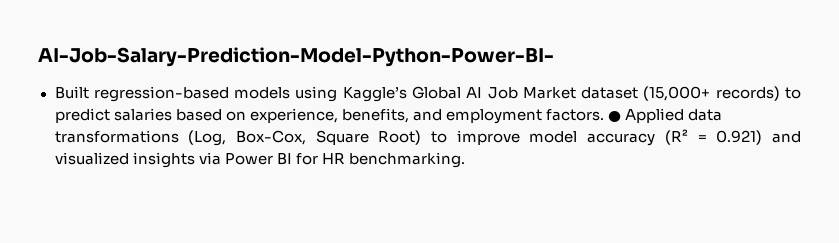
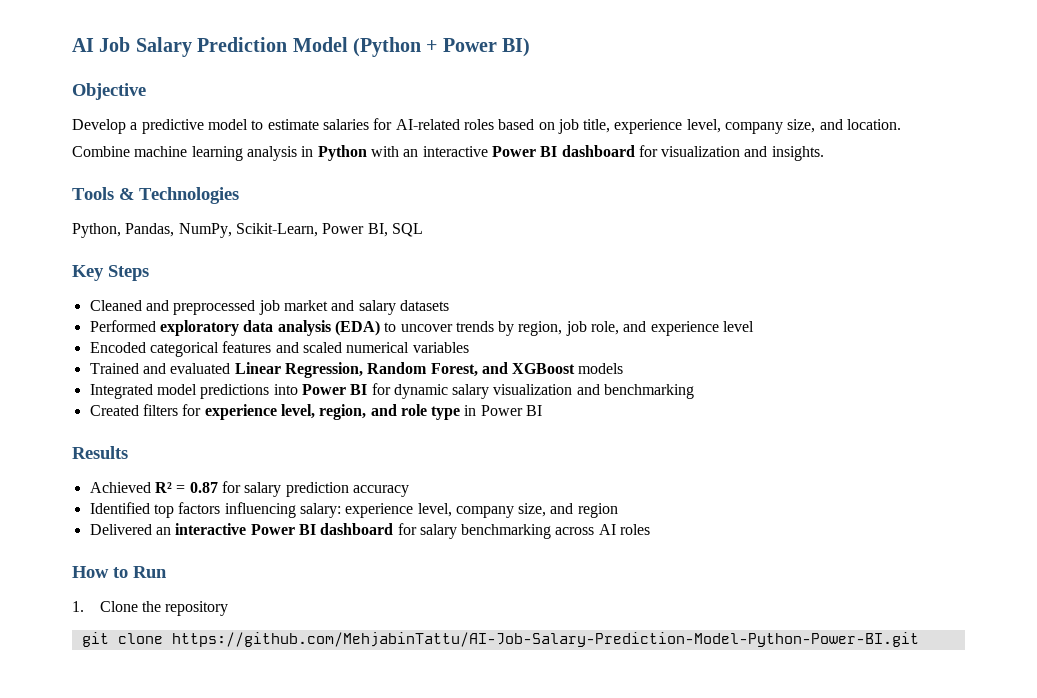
[38,47,554,67] [54,86,801,102] [54,108,723,124] [54,129,802,146] [54,152,465,168] AI-Job-Salary-Prediction-Model-Python-Power-BI- // Built regression-based models using Kaggle’s Global AI Job Market dataset (15,000+ records) to predict salaries based on experience, benefits, and employment factors. ● Applied data transformations (Log, Box-Cox, Square Root) to improve model accuracy (R² = 0.921) and visualized insights via Power BI for HR benchmarking. -> [72,37,531,57] [72,83,146,100] [72,118,902,134] [72,145,824,161] [72,187,239,204] [72,223,423,238] [72,265,149,281] [89,300,449,315] [89,320,755,336] [89,341,469,357] [89,362,624,378] [89,383,695,399] [89,404,543,420] [72,446,128,459] [89,481,409,497] [89,502,618,518] [89,523,651,539] [72,566,167,578] [72,601,229,616] [81,632,919,647] AI Job Salary Prediction Model (Python + Power BI) // Objective // Develop a predictive model to estimate salaries for AI-related roles based on job title, experience level, company size, and location. // Combine machine learning analysis in Python with an interactive Power BI dashboard for visualization and insights. // Tools & Technologies // Python, Pandas, NumPy, Scikit-Learn, Power BI, SQL // Key Steps // Cleaned and preprocessed job market and salary datasets // Performed exploratory data analysis (EDA) to uncover trends by region, job role, and experience level // Encoded categorical features and scaled numerical variables // Trained and evaluated Linear Regression, Random Forest, and XGBoost models // Integrated model predictions into Power BI for dynamic salary visualization and benchmarking // Created filters for experience level, region, and role type in Power BI // Results // Achieved R² = 0.87 for salary prediction accuracy // Identified top factors influencing salary: experience level, company size, and region // Delivered an interactive Power BI dashboard for salary benchmarking across AI roles // How to Run // 1. Clone the repository // git clone https://github.com/MehjabinTattu/AI-Job-Salary-Prediction-Model-Python-Power-BI.git

